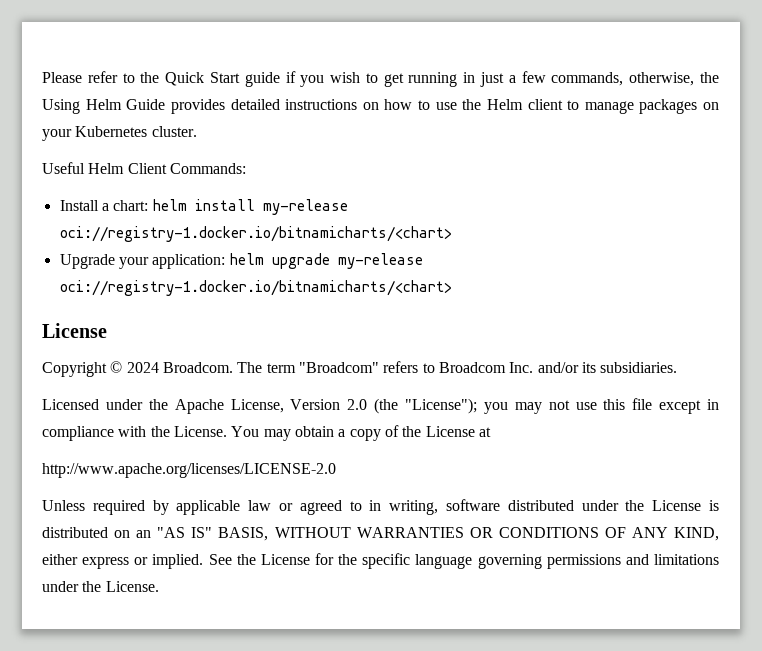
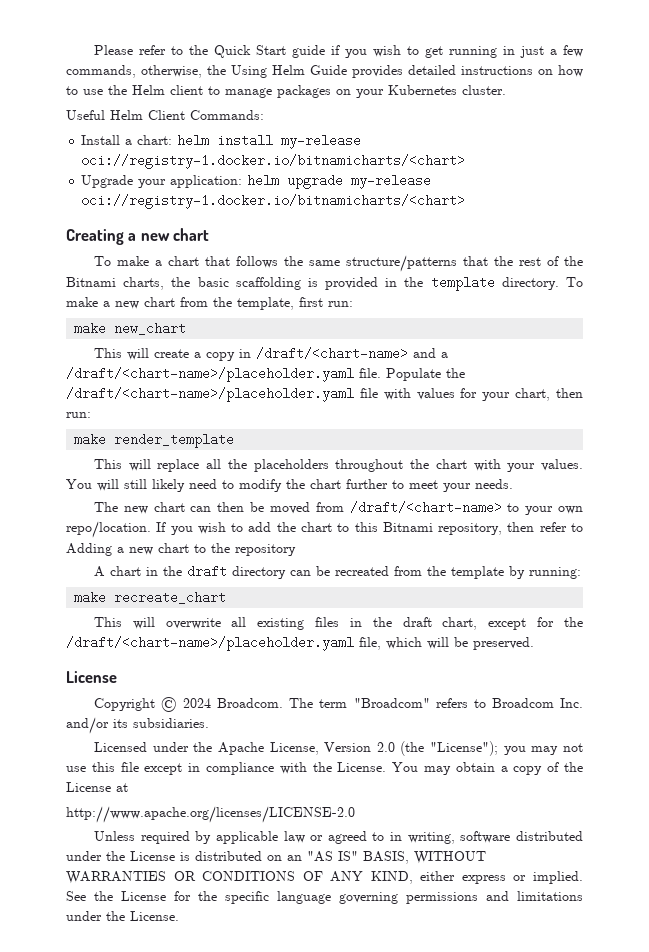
(452, 288) none -> [66,228,210,245] [93,255,583,272] [66,276,583,291] [66,297,353,310] [74,322,187,335] [93,347,448,361] [66,367,465,382] [66,387,583,402] [66,412,91,418] [74,433,235,448] [93,459,584,472] [66,479,513,492] [93,501,583,515] [66,521,583,538] [66,543,296,556] [93,565,581,579] [74,591,227,604] [93,617,583,630] [66,636,534,651] // Creating a new chart // To make a chart that follows the same structure/patterns that the rest of the Bitnami charts, the basic scaffolding is provided in the template directory. To make a new chart from the template, first run: // make new_chart // This will create a copy in /draft/<chart-name> and a /draft/<chart-name>/placeholder.yaml file. Populate the /draft/<chart-name>/placeholder.yaml file with values for your chart, then run: // make render_template // This will replace all the placeholders throughout the chart with your values. You will still likely need to modify the chart further to meet your needs. // The new chart can then be moved from /draft/<chart-name> to your own repo/location. If you wish to add the chart to this Bitnami repository, then refer to Adding a new chart to the repository // A chart in the draft directory can be recreated from the template by running: // make recreate_chart // This will overwrite all existing files in the draft chart, except for the /draft/<chart-name>/placeholder.yaml file, which will be preserved.

